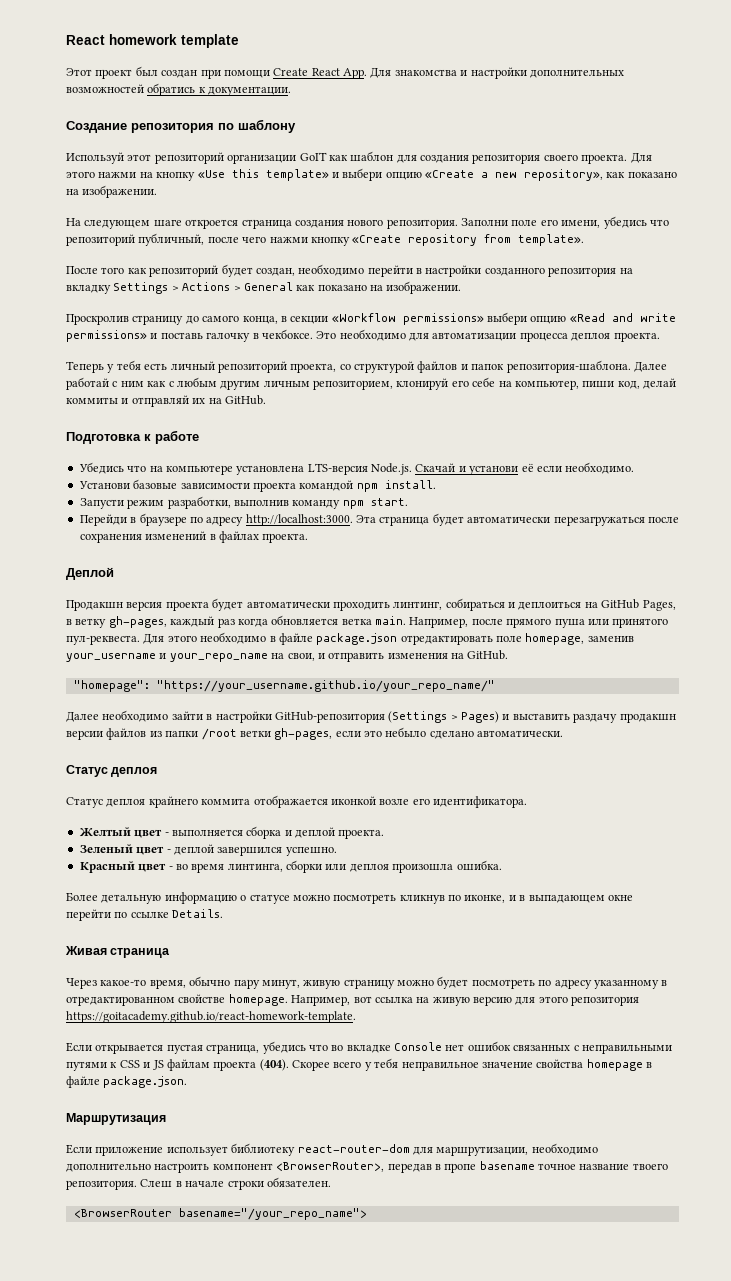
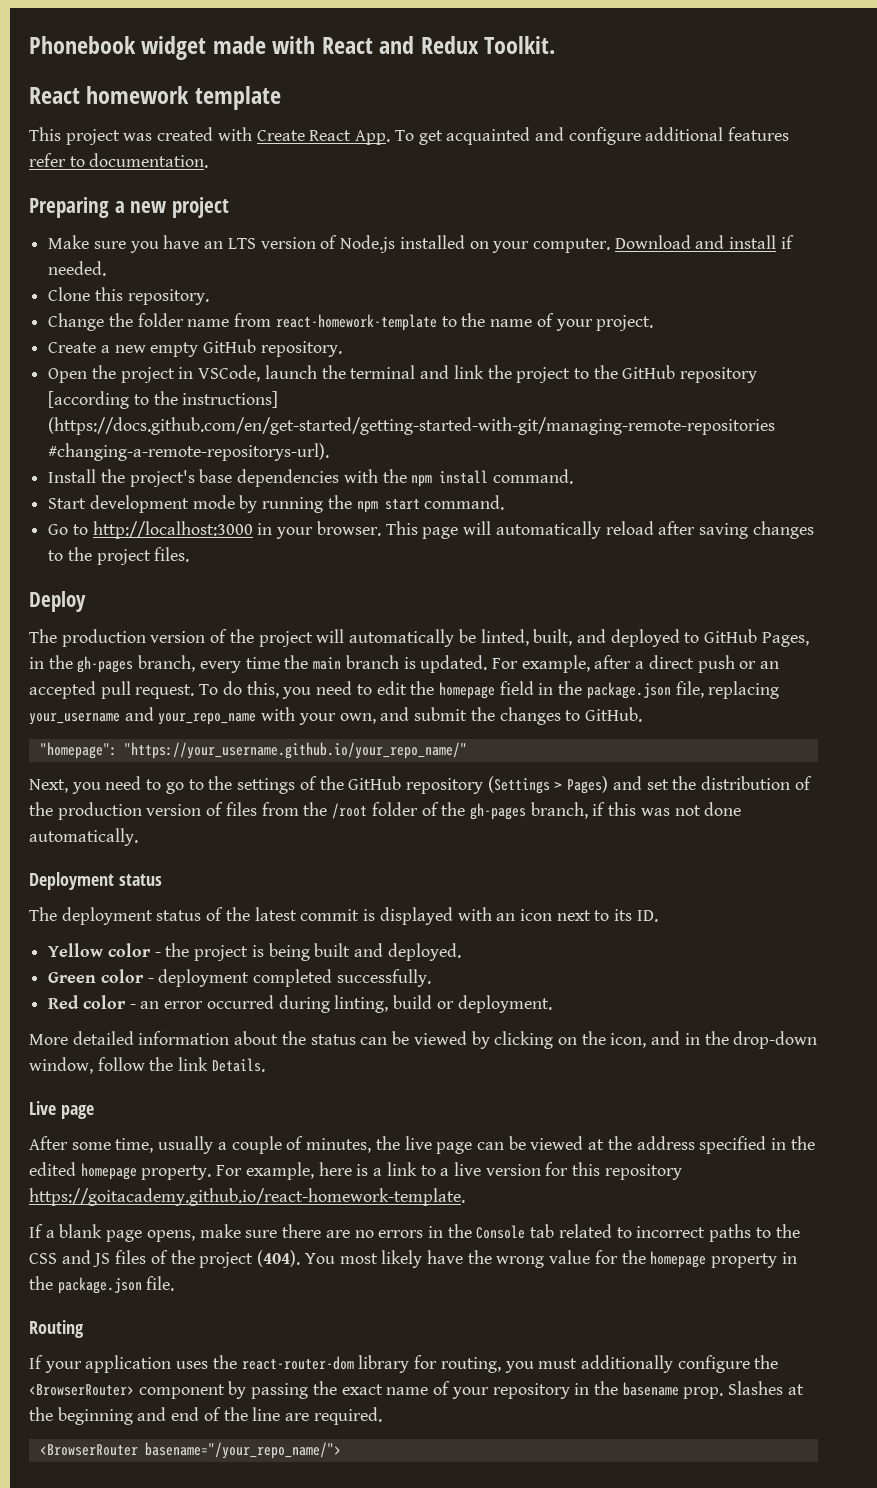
[66,34,239,48] [66,66,624,79] [66,83,292,96] [66,119,296,133] [66,151,652,164] [66,168,677,181] [66,185,158,198] [66,216,669,229] [66,233,585,246] [66,264,633,277] [66,281,462,294] [66,312,676,325] [66,329,660,342] [66,360,667,373] [66,377,676,390] [66,395,266,407] [66,430,199,444] [78,462,635,475] [78,479,436,492] [79,496,408,509] [79,513,679,526] [79,531,309,543] [66,567,114,580] [66,598,676,611] [66,615,669,628] [66,632,634,645] [66,650,509,662] [73,680,495,692] [66,710,676,723] [66,727,564,740] [66,765,158,777] [66,795,527,808] [78,826,385,839] [79,844,337,856] [79,860,502,873] [66,892,633,904] [66,909,224,921] [65,946,171,958] [66,976,668,989] [66,994,640,1006] [66,1011,356,1023] [66,1041,672,1054] [66,1058,652,1071] [66,1076,188,1088] [66,1113,166,1125] [66,1143,598,1156] [66,1161,668,1173] [66,1177,331,1190] React homework template // Этот проект был создан при помощи Create React App. Для знакомства и настройки дополнительных возможностей обратись к документации. // Создание репозитория по шаблону // Используй этот репозиторий организации GoIT как шаблон для создания репозитория своего проекта. Для этого нажми на кнопку «Use this template» и выбери опцию «Create a new repository», как показано на изображении. // На следующем шаге откроется страница создания нового репозитория. Заполни поле его имени, убедись что репозиторий публичный, после чего нажми кнопку «Create repository from template». // После того как репозиторий будет создан, необходимо перейти в настройки созданного репозитория на вкладку Settings > Actions > General как показано на изображении. // Проскролив страницу до самого конца, в секции «Workflow permissions» выбери опцию «Read and write permissions» и поставь галочку в чекбоксе. Это необходимо для автоматизации процесса деплоя проекта. // Теперь у тебя есть личный репозиторий проекта, со структурой файлов и папок репозитория-шаблона. Далее работай с ним как с любым другим личным репозиторием, клонируй его себе на компьютер, пиши код, делай коммиты и отправляй их на GitHub. // Подготовка к работе // Убедись что на компьютере установлена LTS-версия Node.js. Скачай и установи её если необходимо. // Установи базовые зависимости проекта командой npm install. // Запусти режим разработки, выполнив команду npm start. // Перейди в браузере по адресу http://localhost:3000. Эта страница будет автоматически перезагружаться после сохранения изменений в файлах проекта. // Деплой // Продакшн версия проекта будет автоматически проходить линтинг, собираться и деплоиться на GitHub Pages, в ветку gh-pages, каждый раз когда обновляется ветка main. Например, после прямого пуша или принятого пул-реквеста. Для этого необходимо в файле package.json отредактировать поле homepage, заменив your_username и your_repo_name на свои, и отправить изменения на GitHub. // "homepage": "https://your_username.github.io/your_repo_name/" // Далее необходимо зайти в настройки GitHub-репозитория (Settings > Pages) и выставить раздачу продакшн версии файлов из папки /root ветки gh-pages, если это небыло сделано автоматически. // Статус деплоя // Статус деплоя крайнего коммита отображается иконкой возле его идентификатора. // Желтый цвет - выполняется сборка и деплой проекта. // Зеленый цвет - деплой завершился успешно. // Красный цвет - во время линтинга, сборки или деплоя произошла ошибка. // Более детальную информацию о статусе можно посмотреть кликнув по иконке, и в выпадающем окне перейти по ссылке Details. // Живая страница // Через какое-то время, обычно пару минут, живую страницу можно будет посмотреть по адресу указанному в отредактированном свойстве homepage. Например, вот ссылка на живую версию для этого репозитория https://goitacademy.github.io/react-homework-template. // Если открывается пустая страница, убедись что во вкладке Console нет ошибок связанных с неправильными путями к CSS и JS файлам проекта (404). Скорее всего у тебя неправильное значение свойства homepage в файле package.json. // Маршрутизация // Если приложение использует библиотеку react-router-dom для маршрутизации, необходимо дополнительно настроить компонент <BrowserRouter>, передав в пропе basename точное название твоего репозитория. Слеш в начале строки обязателен. -> [29,36,556,60] [29,86,281,110] [29,127,790,145] [29,153,209,168] [29,197,229,218] [48,235,794,253] [48,261,107,276] [48,287,209,305] [48,313,654,331] [48,339,342,357] [48,365,758,383] [48,391,279,409] [48,417,776,435] [48,443,330,461] [48,469,574,487] [48,495,505,513] [48,521,814,539] [48,547,190,565] [29,591,86,612] [29,629,809,647] [29,655,780,673] [29,681,780,699] [29,707,642,725] [39,742,467,759] [29,776,812,794] [29,802,742,820] [29,828,138,846] [29,872,162,890] [29,907,658,925] [48,943,461,961] [48,969,431,987] [48,995,552,1013] [29,1031,818,1049] [29,1057,265,1074] [29,1101,94,1119] [29,1136,815,1154] [29,1162,682,1180] [29,1188,465,1206] [29,1224,800,1242] [29,1250,797,1268] [29,1276,175,1294] [29,1320,84,1338] [29,1355,779,1373] [29,1381,804,1399] [29,1407,382,1425] Phonebook widget made with React and Redux Toolkit. // React homework template // This project was created with Create React App. To get acquainted and configure additional features refer to documentation. // Preparing a new project // Make sure you have an LTS version of Node.js installed on your computer. Download and install if needed. // Clone this repository. // Change the folder name from react-homework-template to the name of your project. // Create a new empty GitHub repository. // Open the project in VSCode, launch the terminal and link the project to the GitHub repository [according to the instructions] (https://docs.github.com/en/get-started/getting-started-with-git/managing-remote-repositories #changing-a-remote-repositorys-url). // Install the project's base dependencies with the npm install command. // Start development mode by running the npm start command. // Go to http://localhost:3000 in your browser. This page will automatically reload after saving changes to the project files. // Deploy // The production version of the project will automatically be linted, built, and deployed to GitHub Pages, in the gh-pages branch, every time the main branch is updated. For example, after a direct push or an accepted pull request. To do this, you need to edit the homepage field in the package.json file, replacing your_username and your_repo_name with your own, and submit the changes to GitHub. // "homepage": "https://your_username.github.io/your_repo_name/" // Next, you need to go to the settings of the GitHub repository (Settings > Pages) and set the distribution of the production version of files from the /root folder of the gh-pages branch, if this was not done automatically. // Deployment status // The deployment status of the latest commit is displayed with an icon next to its ID. // Yellow color - the project is being built and deployed. // Green color - deployment completed successfully. // Red color - an error occurred during linting, build or deployment. // More detailed information about the status can be viewed by clicking on the icon, and in the drop-down window, follow the link Details. // Live page // After some time, usually a couple of minutes, the live page can be viewed at the address specified in the edited homepage property. For example, here is a link to a live version for this repository https://goitacademy.github.io/react-homework-template. // If a blank page opens, make sure there are no errors in the Console tab related to incorrect paths to the CSS and JS files of the project (404). You most likely have the wrong value for the homepage property in the package.json file. // Routing // If your application uses the react-router-dom library for routing, you must additionally configure the <BrowserRouter> component by passing the exact name of your repository in the basename prop. Slashes at the beginning and end of the line are required.
[178,1208,367,1220] basename="/your_repo_name"> -> [144,1442,341,1459] basename="/your_repo_name/">

